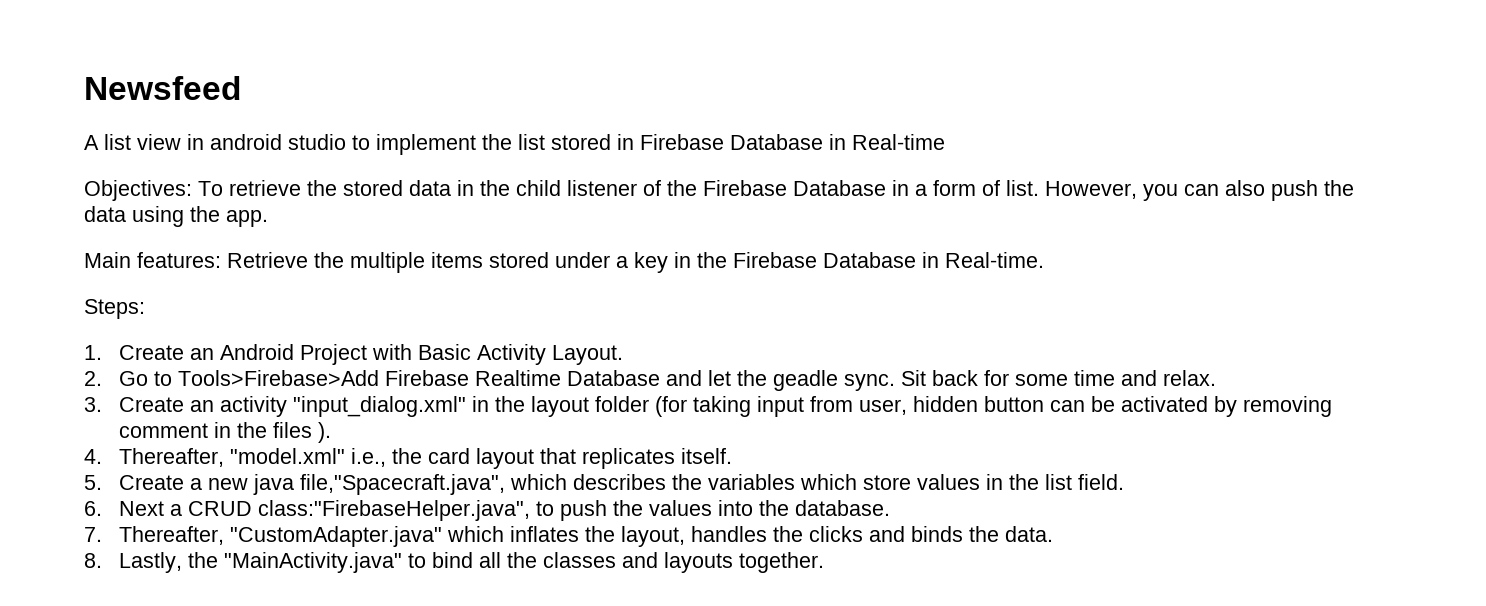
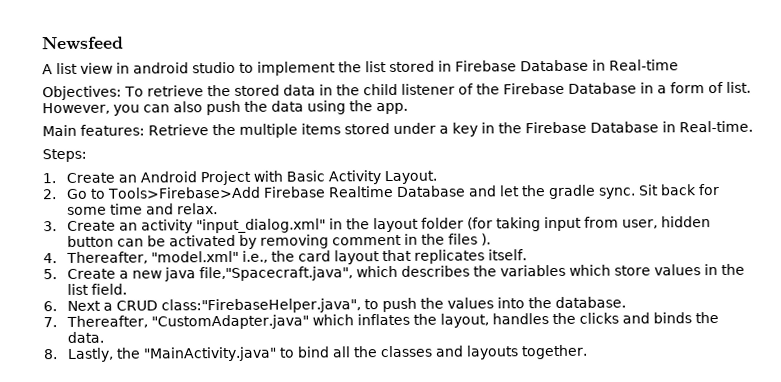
[772,370,838,391] geadle -> [548,184,597,200] gradle

